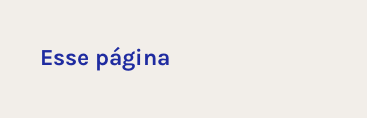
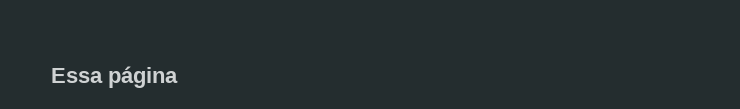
[40,50,89,66] Esse -> [51,68,103,83] Essa

